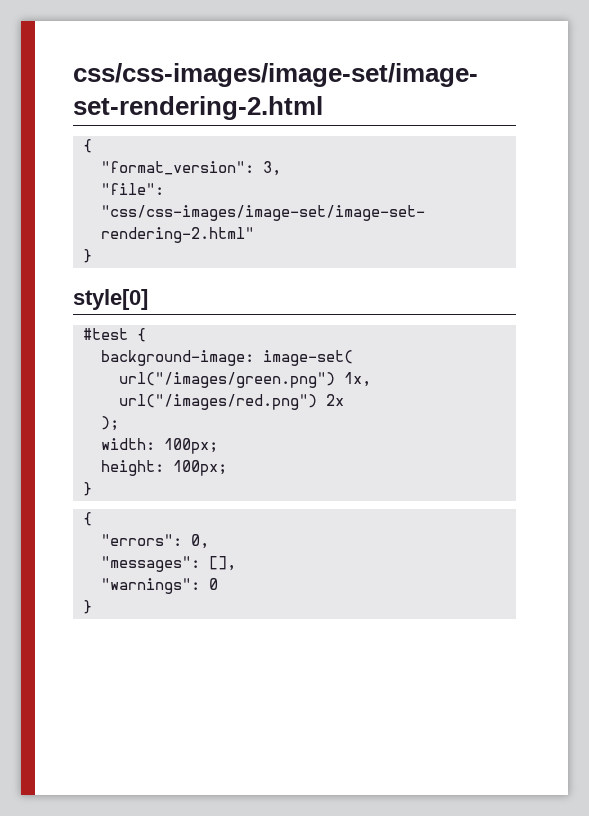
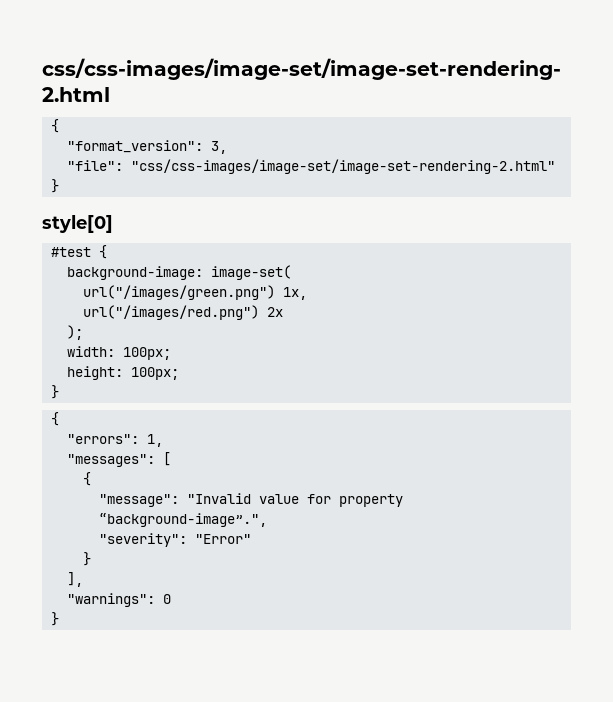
[190,534,209,549] 0, -> [146,434,163,447] 1,
[208,556,236,571] [], -> [162,452,171,466] [82,472,91,486] [98,493,403,507] [98,513,267,527] [98,533,251,547] [82,552,91,566] [66,572,83,587] [ // { // "message": "Invalid value for property “background-image”.", // "severity": "Error" // } // ],

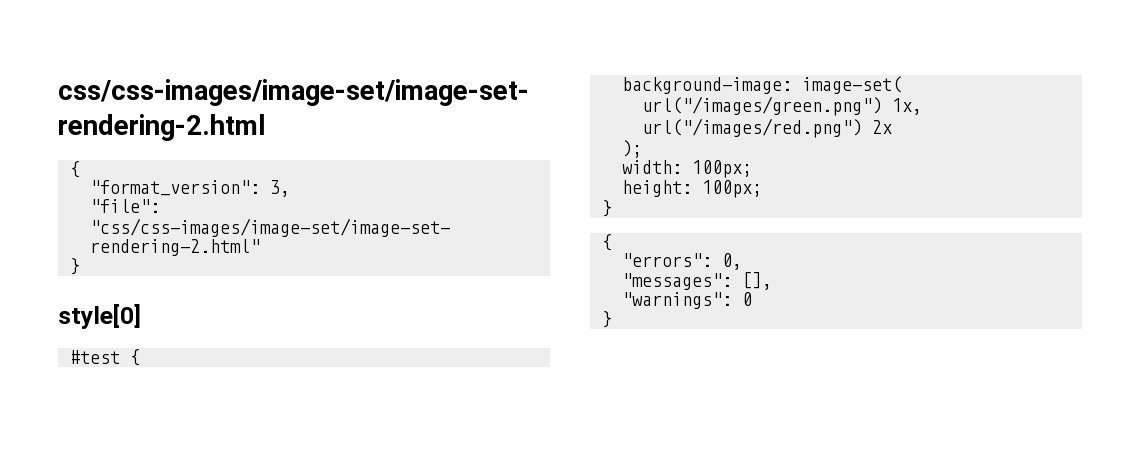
[146,434,163,447] 1, -> [721,253,742,270] 0,
[162,452,171,466] [82,472,91,486] [98,493,403,507] [98,513,267,527] [98,533,251,547] [82,552,91,566] [66,572,83,587] [ // { // "message": "Invalid value for property “background-image”.", // "severity": "Error" // } // ], -> [741,272,772,290] [],

